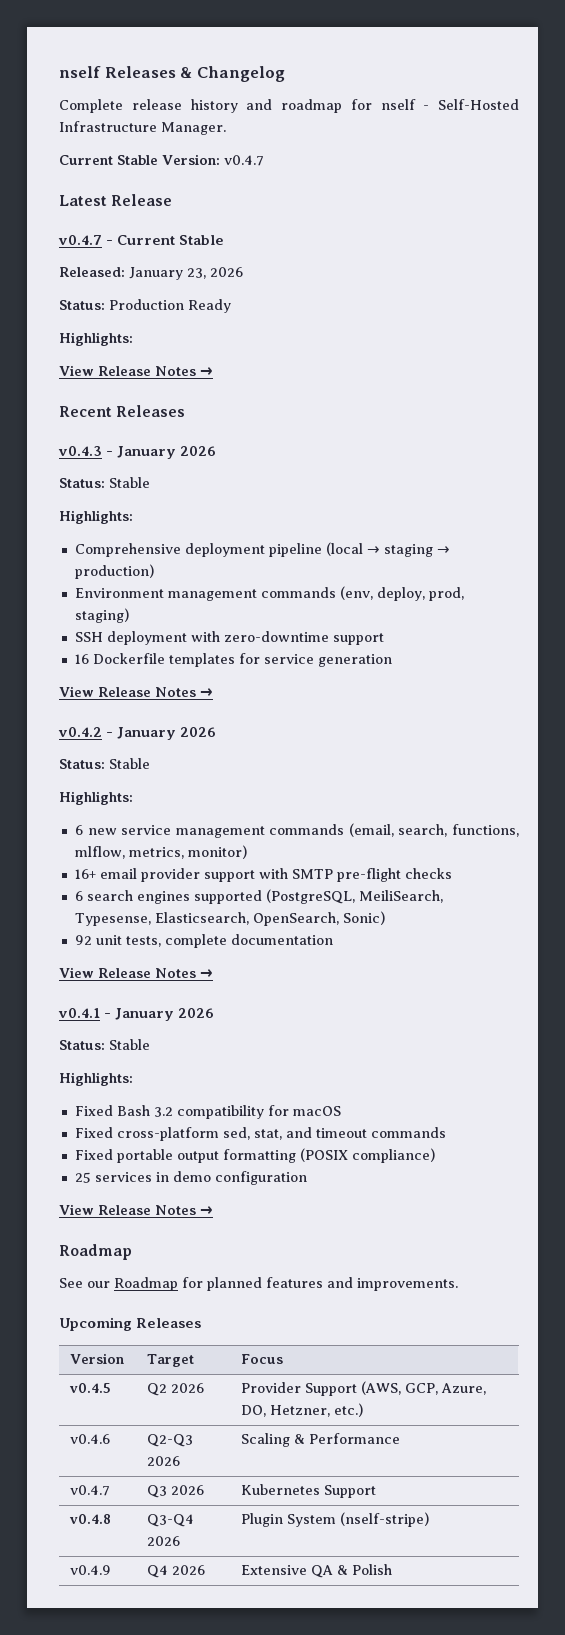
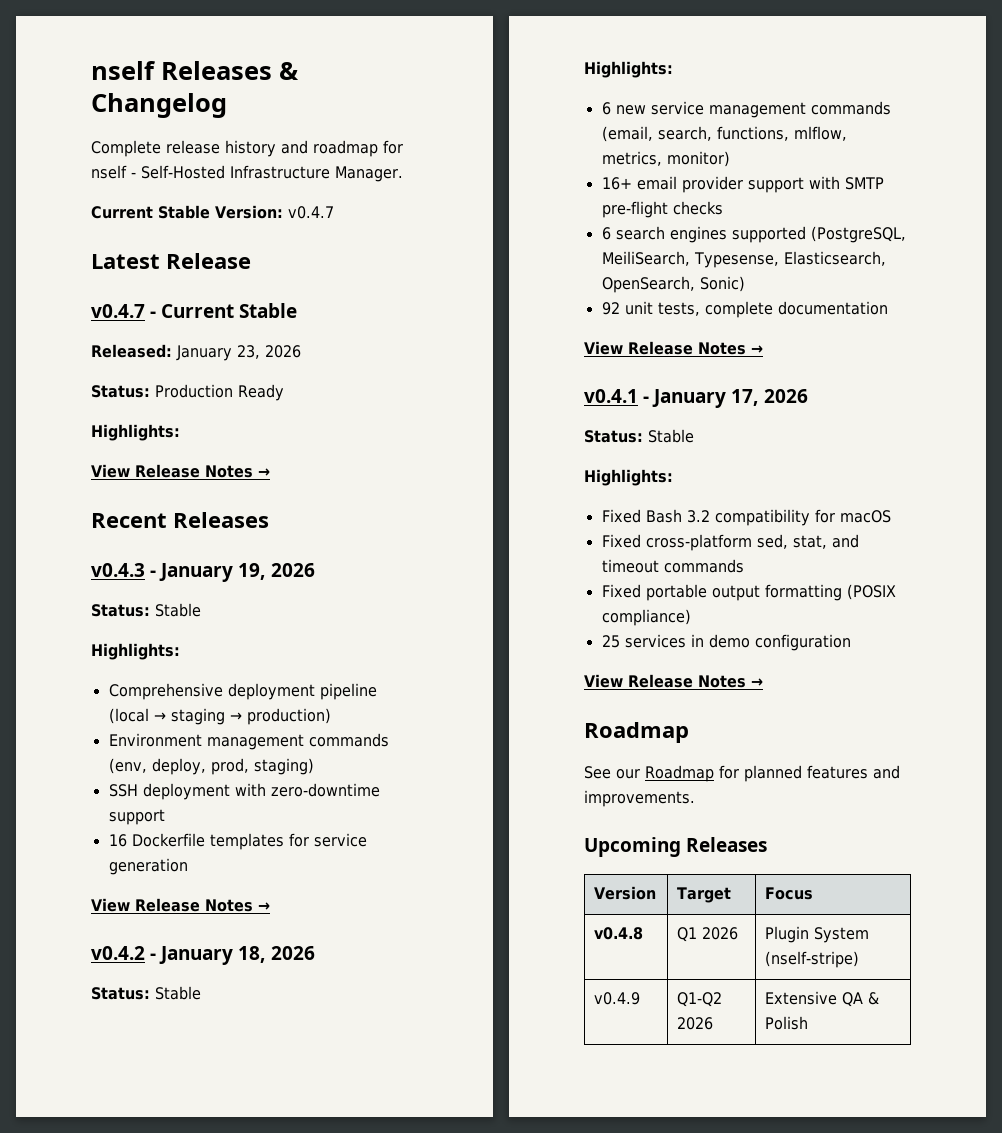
(177, 452) none -> [238,563,266,580] 19,
(177, 733) none -> [238,946,266,963] 18,
(175, 1014) none -> [731,389,759,406] 17,
[69,1383,112,1393] [147,1383,205,1396] [241,1381,487,1396] [241,1403,364,1417] [70,1434,111,1444] [147,1434,194,1447] [147,1456,181,1466] [241,1433,401,1447] [70,1485,111,1496] [147,1485,205,1498] [241,1484,377,1498] // v0.4.5 | Q2 2026 | Provider Support (AWS, GCP, Azure, DO, Hetzner, etc.) // v0.4.6 | Q2-Q3 2026 | Scaling & Performance // v0.4.7 | Q3 2026 | Kubernetes Support -> (814, 893) none
[147,1514,195,1527] Q3-Q4 -> [677,927,698,942] Q1
[147,1565,169,1578] Q4 -> [677,992,723,1007] Q1-Q2

